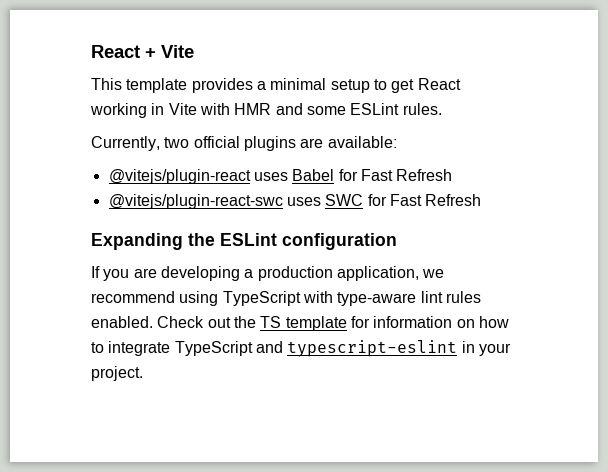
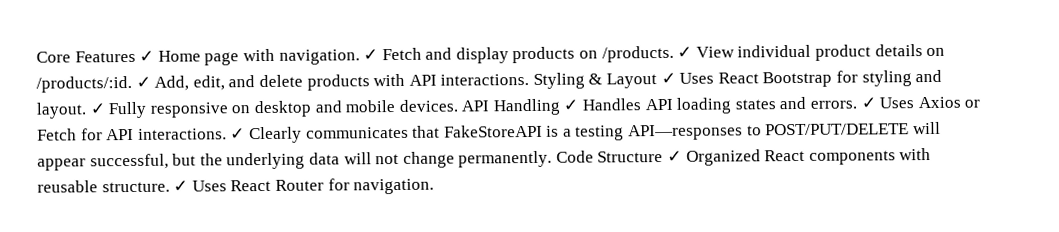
[91,45,194,58] [91,78,461,93] [90,103,442,118] [91,136,397,151] [108,169,453,184] [108,194,482,209] [91,233,397,250] [91,266,445,281] [91,291,481,306] [91,316,509,331] [91,340,511,357] [91,366,143,381] React + Vite // This template provides a minimal setup to get React working in Vite with HMR and some ESLint rules. // Currently, two official plugins are available: // @vitejs/plugin-react uses Babel for Fast Refresh // @vitejs/plugin-react-swc uses SWC for Fast Refresh // Expanding the ESLint configuration // If you are developing a production application, we recommend using TypeScript with type-aware lint rules enabled. Check out the TS template for information on how to integrate TypeScript and typescript-eslint in your project. -> [36,44,946,66] [36,69,943,93] [36,96,981,119] [37,121,941,144] [37,147,932,171] [37,178,435,195] Core Features ✓ Home page with navigation. ✓ Fetch and display products on /products. ✓ View individual product details on /products/:id. ✓ Add, edit, and delete products with API interactions. Styling & Layout ✓ Uses React Bootstrap for styling and layout. ✓ Fully responsive on desktop and mobile devices. API Handling ✓ Handles API loading states and errors. ✓ Uses Axios or Fetch for API interactions. ✓ Clearly communicates that FakeStoreAPI is a testing API—responses to POST/PUT/DELETE will appear successful, but the underlying data will not change permanently. Code Structure ✓ Organized React components with reusable structure. ✓ Uses React Router for navigation.

